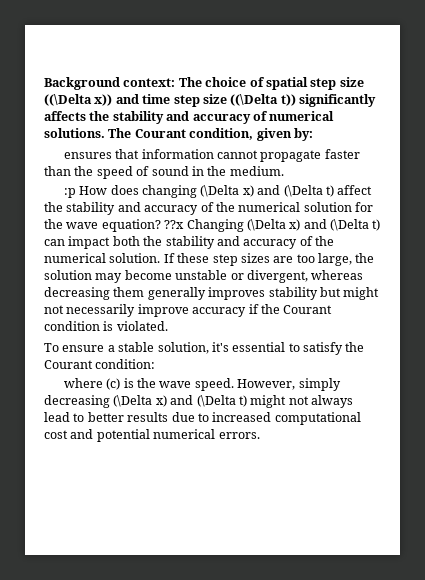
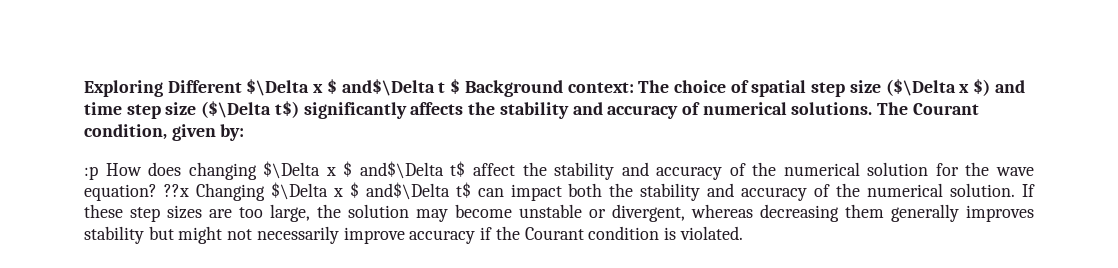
(44, 83) none -> [84,79,461,97] Exploring Different $\Delta x $ and$\Delta t $
[44,94,113,106] ((\Delta x)) -> [885,79,991,96] ($\Delta x $)
[230,94,296,106] ((\Delta t)) -> [201,101,299,118] ($\Delta t$)
[63,149,360,162] [44,166,284,179] // ensures that information cannot propagate faster than the speed of sound in the medium. -> (245, 132) none
[200,185,334,197] (\Delta x) and (\Delta t) -> [263,161,466,179] $\Delta x $ and$\Delta t$
[246,219,381,231] (\Delta x) and (\Delta t) -> [270,182,471,200] $\Delta x $ and$\Delta t$
[44,342,365,355] [44,359,156,369] [63,378,341,391] [44,395,353,408] [44,412,361,425] [44,429,260,442] // To ensure a stable solution, it's essential to satisfy the Courant condition: // where (c) is the wave speed. However, simply decreasing (\Delta x) and (\Delta t) might not always lead to better results due to increased computational cost and potential numerical errors. -> (743, 233) none

